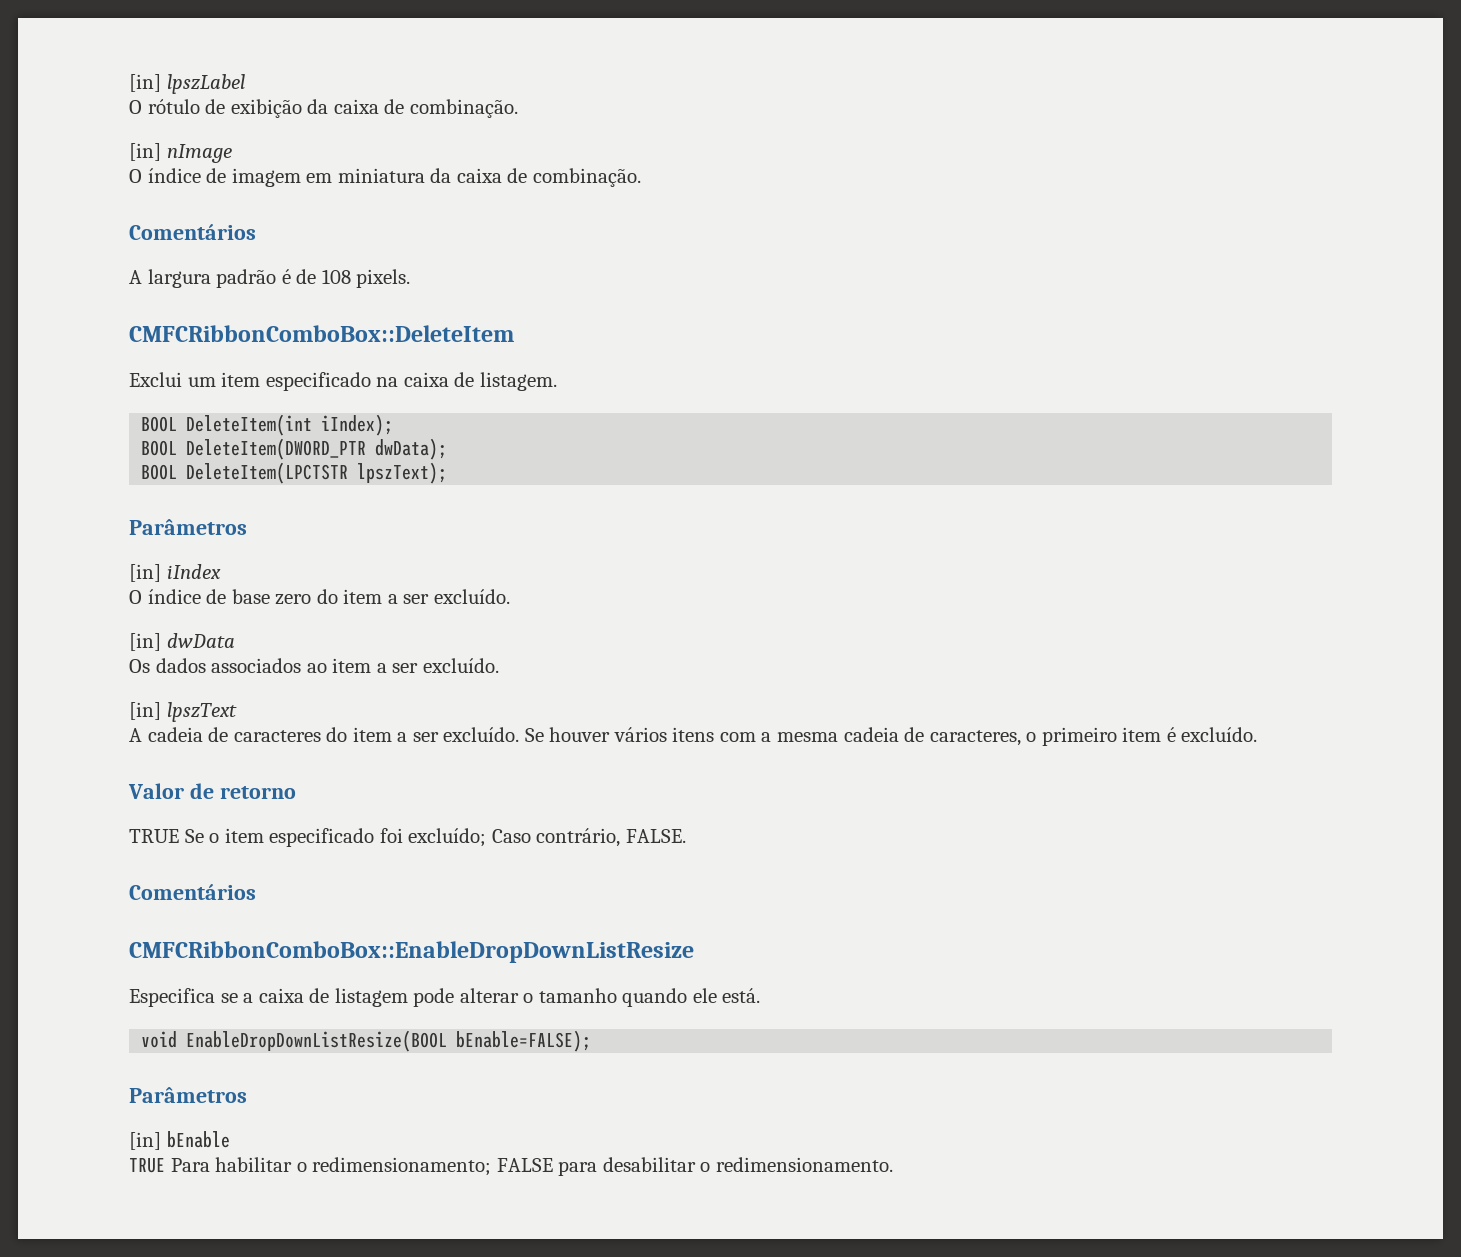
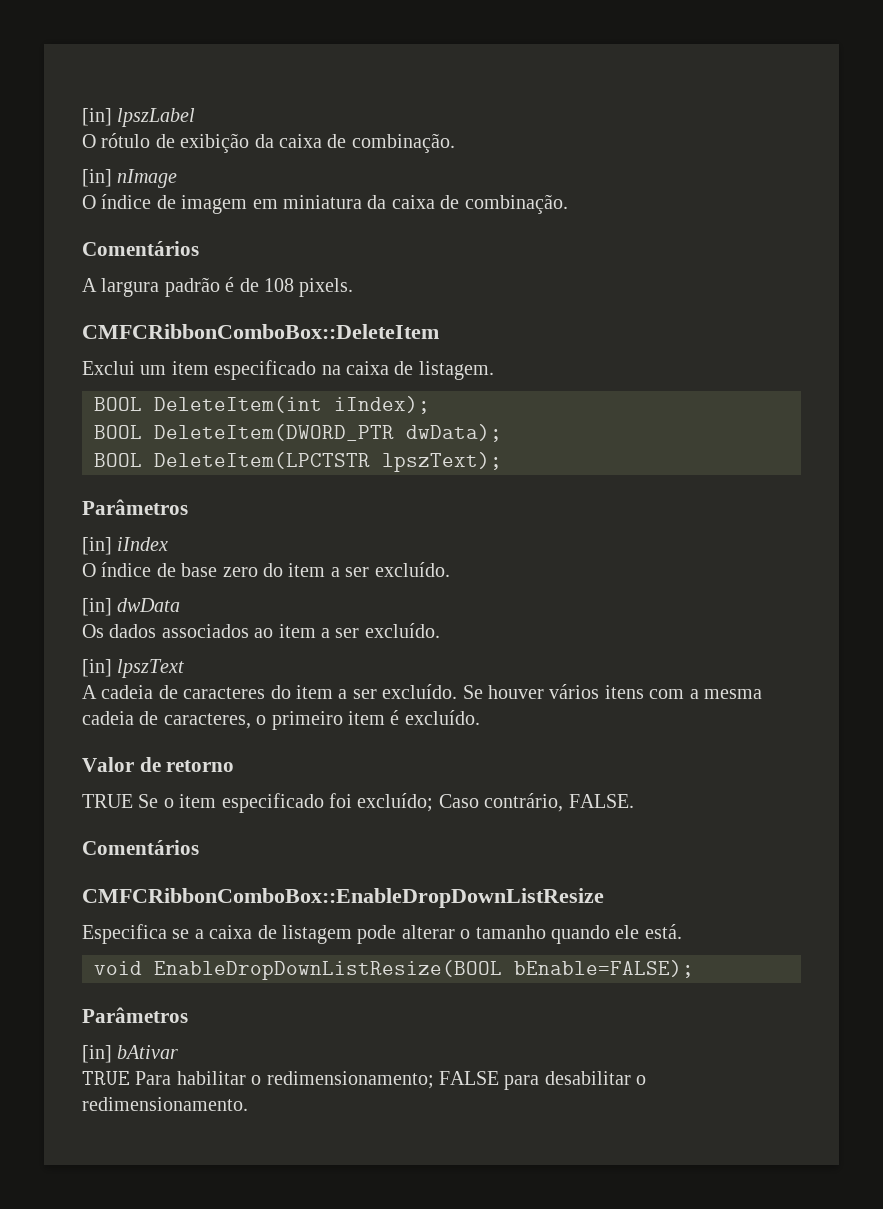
[166,1131,230,1148] bEnable -> [117,1045,179,1059] bAtivar

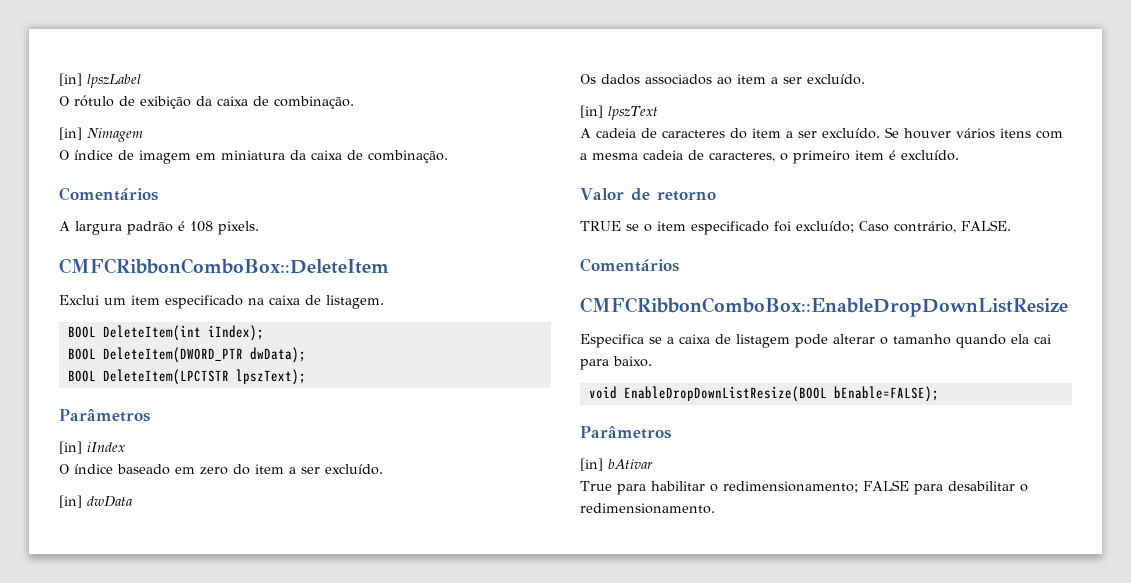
[117,169,178,188] nImage -> [87,128,143,142] Nimagem
[239,278,259,292] de -> (185, 226) none
[156,563,218,577] de base -> [117,464,195,475] baseado em
[138,794,159,808] Se -> [626,224,639,231] se
[615,924,682,939] ele está. -> [1011,334,1051,344] [580,356,652,370] ela cai para baixo.
[82,1071,172,1085] TRUE Para -> [580,481,646,495] True para

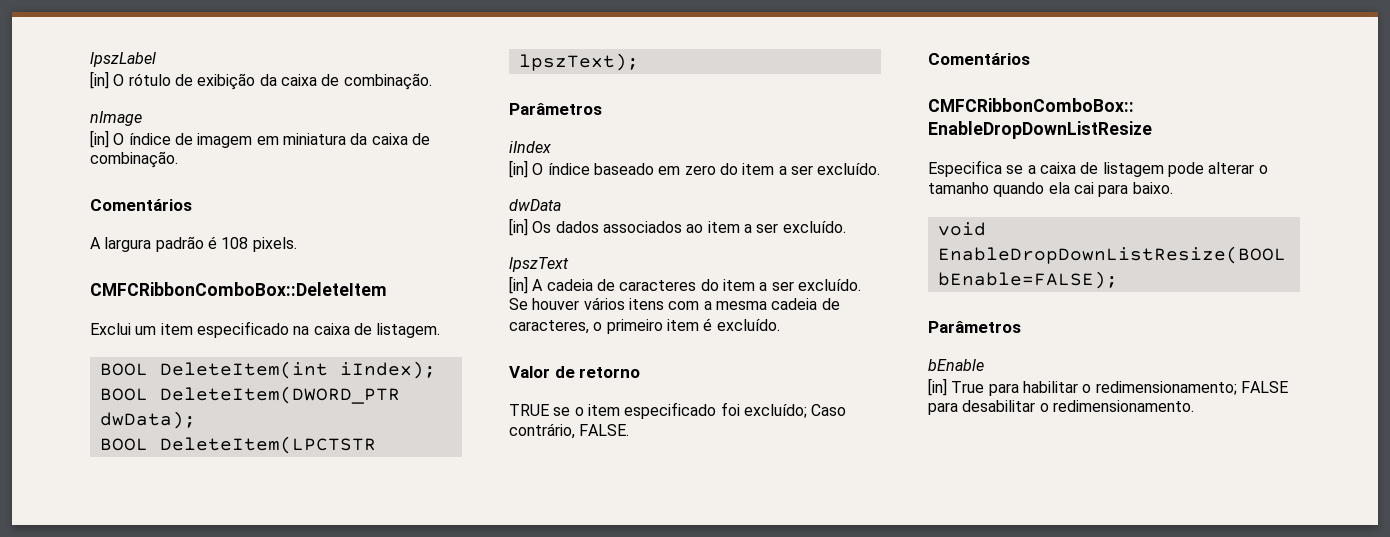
[59,73,82,86] [in] -> (90, 59) none
(141, 81) none -> [90,71,109,89] [in]
[59,127,143,142] // [in] Nimagem // -> [90,111,142,126] [90,130,109,148] // nImage // [in]
[59,441,82,454] [in] -> (602, 109) none
(125, 447) none -> [509,160,528,178] [in]
[59,495,82,508] [in] -> (881, 169) none
(132, 501) none -> [509,218,528,236] [in]
[580,105,603,118] [in] -> (846, 227) none
(658, 113) none -> [509,276,528,294] [in]
[580,458,653,471] // [in] bAtivar // -> [928,359,984,371] [928,378,947,396] // bEnable // [in]

